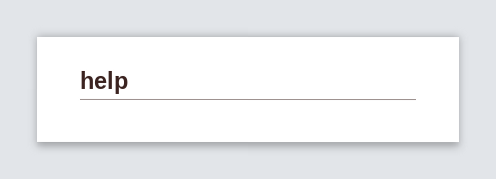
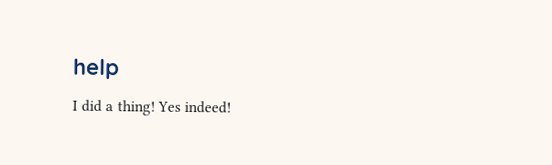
(129, 82) none -> [72,99,231,116] // I did a thing! Yes indeed!

